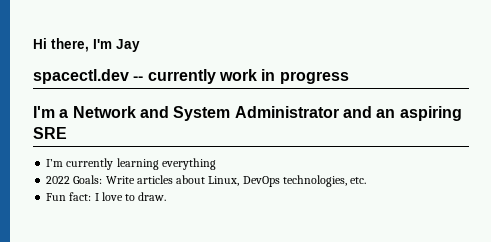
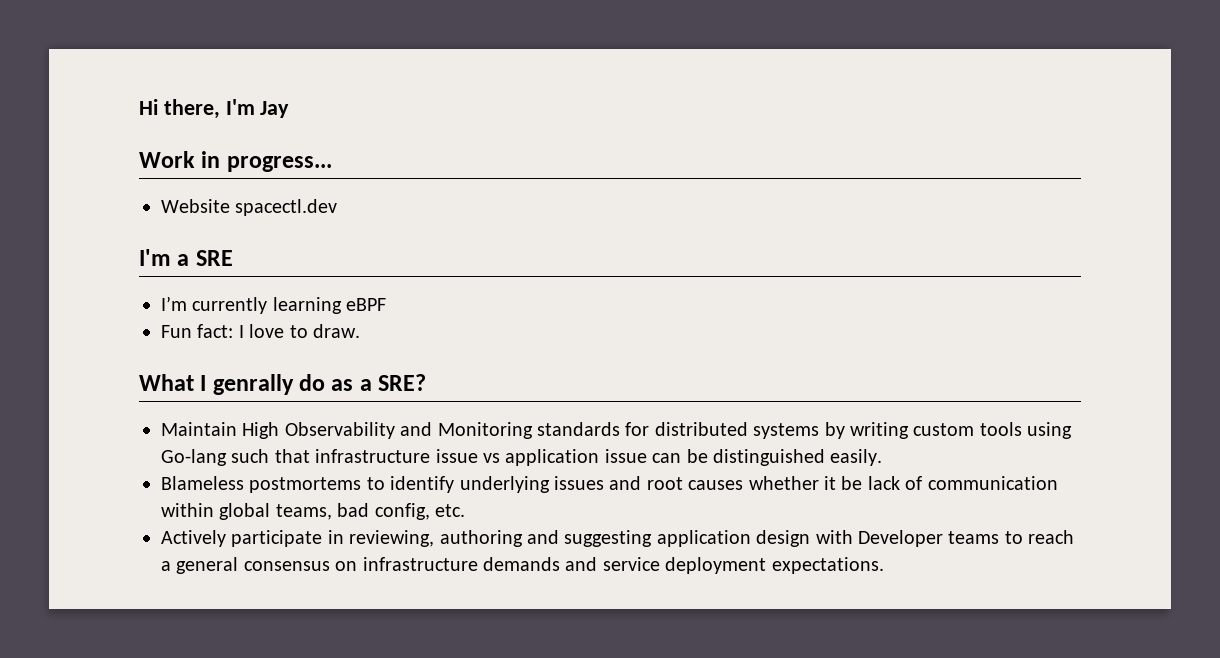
[33,69,349,84] [33,106,462,121] [33,127,67,139] [46,158,216,170] [46,175,367,187] spacectl.dev -- currently work in progress // I'm a Network and System Administrator and an aspiring SRE // I’m currently learning everything // 2022 Goals: Write articles about Linux, DevOps technologies, etc. -> [139,151,332,172] [161,199,338,216] [139,249,233,266] [161,296,387,314] Work in progress... // Website spacectl.dev // I'm a SRE // I’m currently learning eBPF
(167, 196) none -> [139,374,427,395] [161,422,1073,439] [161,449,883,466] [161,476,1058,493] [161,503,465,520] [161,530,1075,547] [161,557,884,574] // What I genrally do as a SRE? // Maintain High Observability and Monitoring standards for distributed systems by writing custom tools using Go-lang such that infrastructure issue vs application issue can be distinguished easily. // Blameless postmortems to identify underlying issues and root causes whether it be lack of communication within global teams, bad config, etc. // Actively participate in reviewing, authoring and suggesting application design with Developer teams to reach a general consensus on infrastructure demands and service deployment expectations.

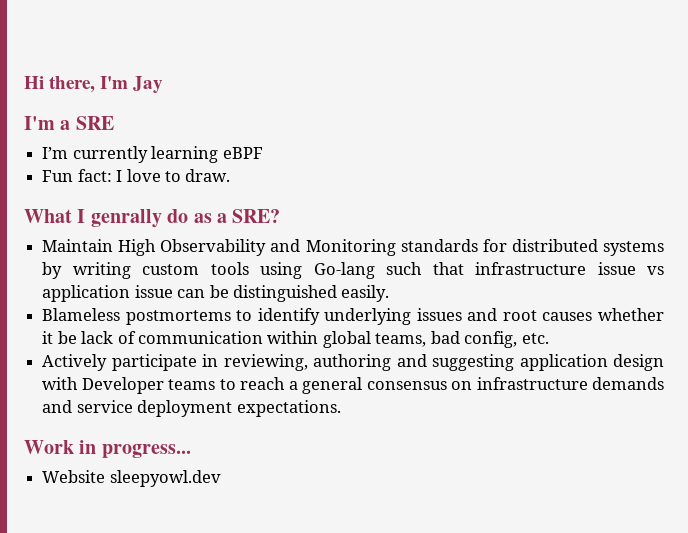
[139,151,332,172] [161,199,338,216] // Work in progress... // Website spacectl.dev -> (164, 84) none
(884, 565) none -> [24,440,191,458] [42,470,221,487] // Work in progress... // Website sleepyowl.dev

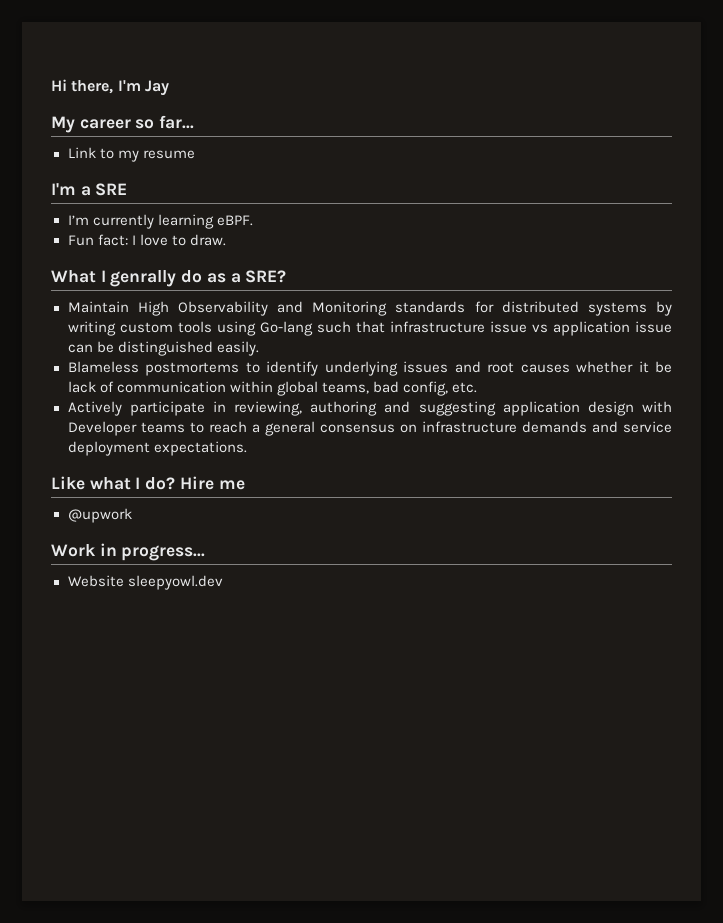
(164, 84) none -> [51,115,195,133] [67,147,195,162] // My career so far... // Link to my resume
[222,147,263,159] eBPF -> [216,215,253,226] eBPF.
(341, 408) none -> [51,476,245,490] [67,508,132,523] // Like what I do? Hire me // @upwork

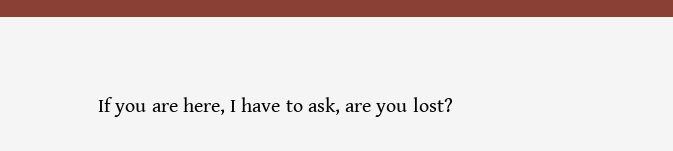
[51,79,169,96] [51,115,195,133] [67,147,195,162] [51,183,128,196] [67,214,253,229] [67,234,226,246] [51,270,287,287] [67,301,672,316] [67,321,673,336] [67,341,259,356] [67,361,672,376] [67,381,477,396] [67,401,672,416] [67,421,672,436] [67,441,247,456] [51,476,245,490] [67,508,132,523] [51,543,206,561] [67,575,223,590] Hi there, I'm Jay // My career so far... // Link to my resume // I'm a SRE // I’m currently learning eBPF. // Fun fact: I love to draw. // What I genrally do as a SRE? // Maintain High Observability and Monitoring standards for distributed systems by writing custom tools using Go-lang such that infrastructure issue vs application issue can be distinguished easily. // Blameless postmortems to identify underlying issues and root causes whether it be lack of communication within global teams, bad config, etc. // Actively participate in reviewing, authoring and suggesting application design with Developer teams to reach a general consensus on infrastructure demands and service deployment expectations. // Like what I do? Hire me // @upwork // Work in progress... // Website sleepyowl.dev -> [98,97,453,117] If you are here, I have to ask, are you lost?

